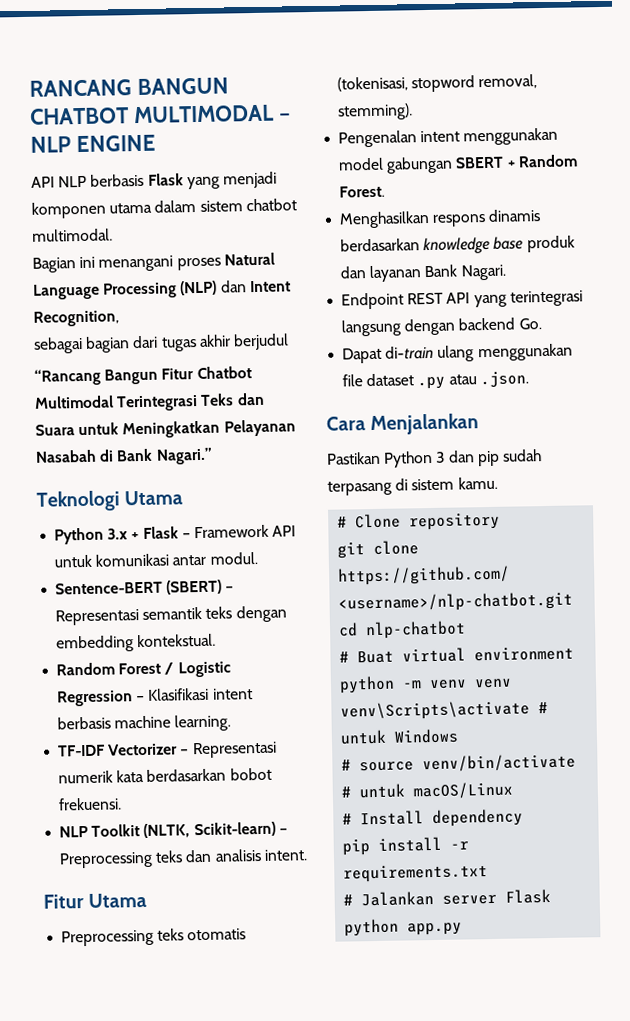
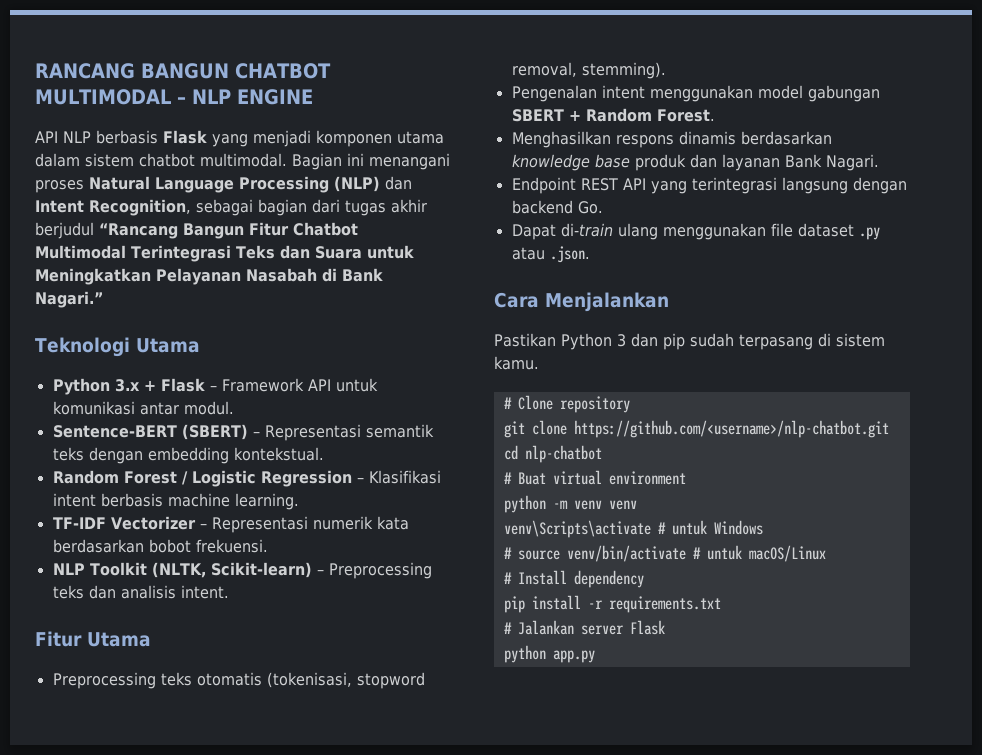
(113, 235) // -> (287, 160) none
(119, 318) // -> (191, 207) none
(289, 342) // -> (94, 230) none

